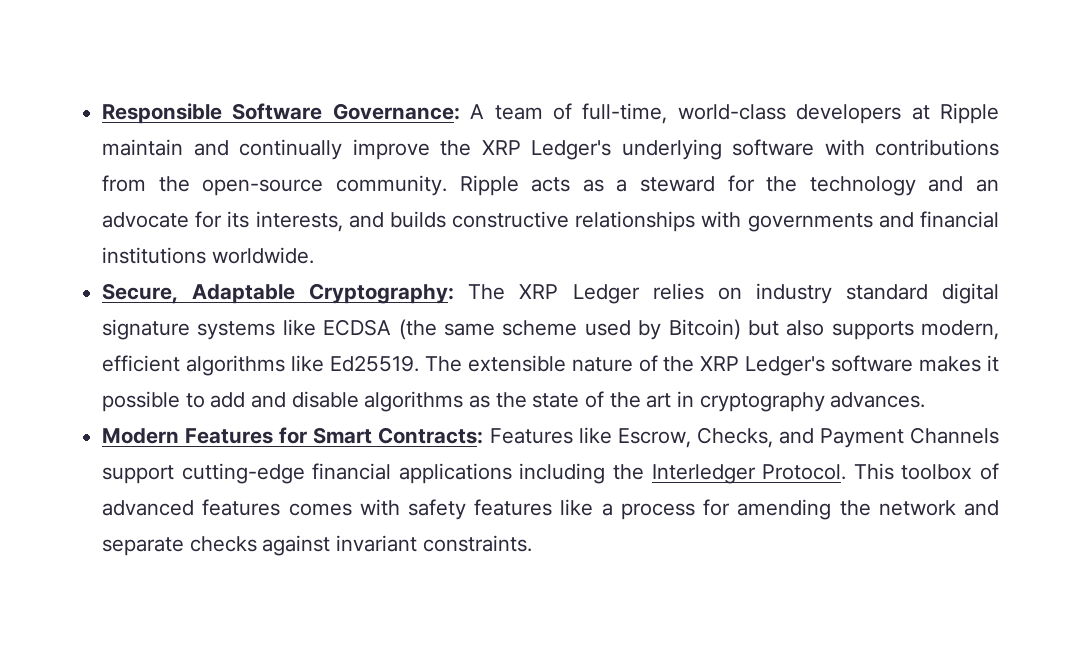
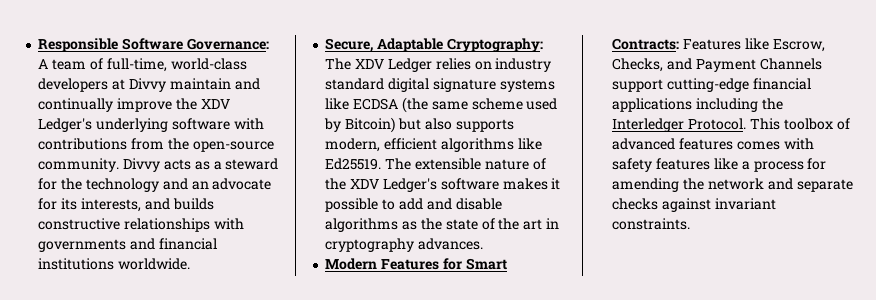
[939,103,999,124] Ripple -> [128,78,166,92] Divvy
[481,140,521,155] XRP -> [200,99,230,109] XDV
[459,175,519,196] Ripple -> [123,158,161,172] Divvy
[519,284,559,299] XRP -> [355,59,385,69] XDV
[700,356,740,371] XRP -> [350,179,380,189] XDV

